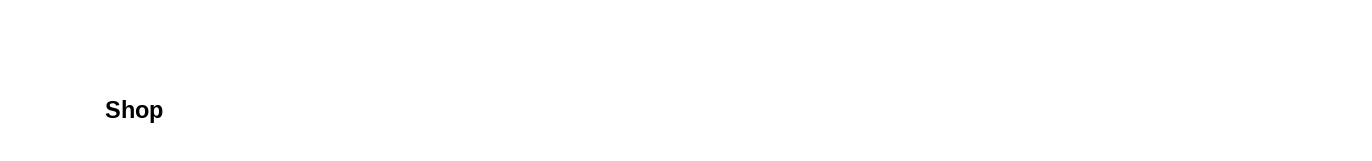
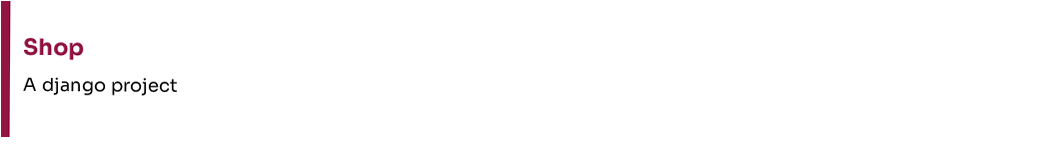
(163, 111) none -> [22,76,178,96] // A django project

